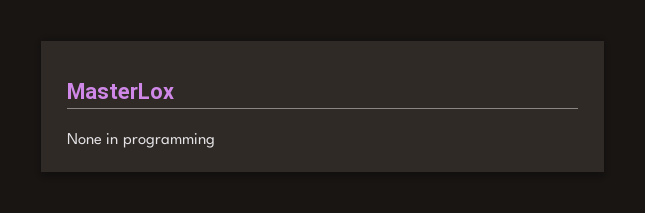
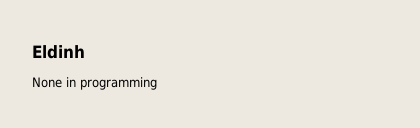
[67,83,174,99] MasterLox -> [32,45,85,59] Eldinh

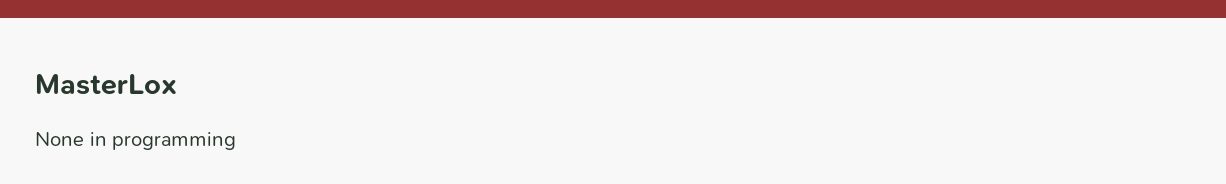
[32,45,85,59] Eldinh -> [35,74,177,95] MasterLox

